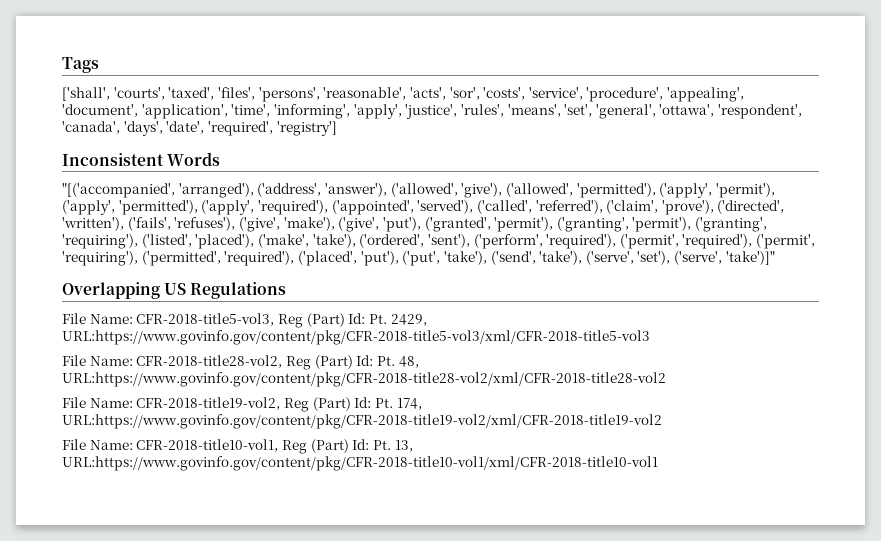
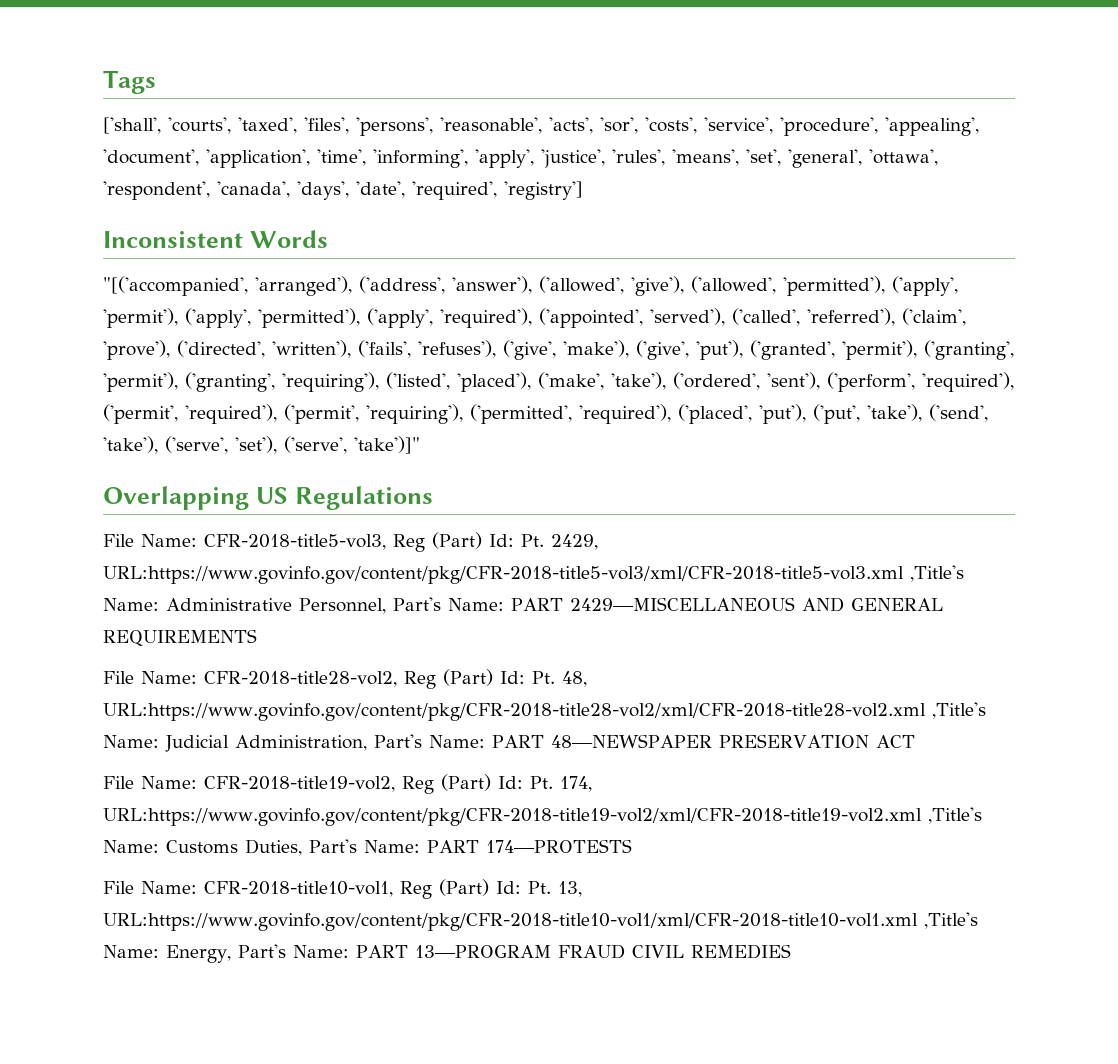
[62,330,650,345] URL:https://www.govinfo.gov/content/pkg/CFR-2018-title5-vol3/xml/CFR-2018-title5-vol3 -> [103,565,964,584] [103,597,943,614] [103,629,257,647] URL:https://www.govinfo.gov/content/pkg/CFR-2018-title5-vol3/xml/CFR-2018-title5-vol3.xml ,Title's Name: Administrative Personnel, Part's Name: PART 2429—MISCELLANEOUS AND GENERAL REQUIREMENTS
[62,372,666,387] URL:https://www.govinfo.gov/content/pkg/CFR-2018-title28-vol2/xml/CFR-2018-title28-vol2 -> [103,702,986,721] [103,734,915,752] URL:https://www.govinfo.gov/content/pkg/CFR-2018-title28-vol2/xml/CFR-2018-title28-vol2.xml ,Title's Name: Judicial Administration, Part's Name: PART 48—NEWSPAPER PRESERVATION ACT
[62,414,662,429] URL:https://www.govinfo.gov/content/pkg/CFR-2018-title19-vol2/xml/CFR-2018-title19-vol2 -> [103,807,982,826] [103,839,632,856] URL:https://www.govinfo.gov/content/pkg/CFR-2018-title19-vol2/xml/CFR-2018-title19-vol2.xml ,Title's Name: Customs Duties, Part's Name: PART 174—PROTESTS
[62,456,658,471] URL:https://www.govinfo.gov/content/pkg/CFR-2018-title10-vol1/xml/CFR-2018-title10-vol1 -> [103,912,978,931] [103,944,791,963] URL:https://www.govinfo.gov/content/pkg/CFR-2018-title10-vol1/xml/CFR-2018-title10-vol1.xml ,Title's Name: Energy, Part's Name: PART 13—PROGRAM FRAUD CIVIL REMEDIES

